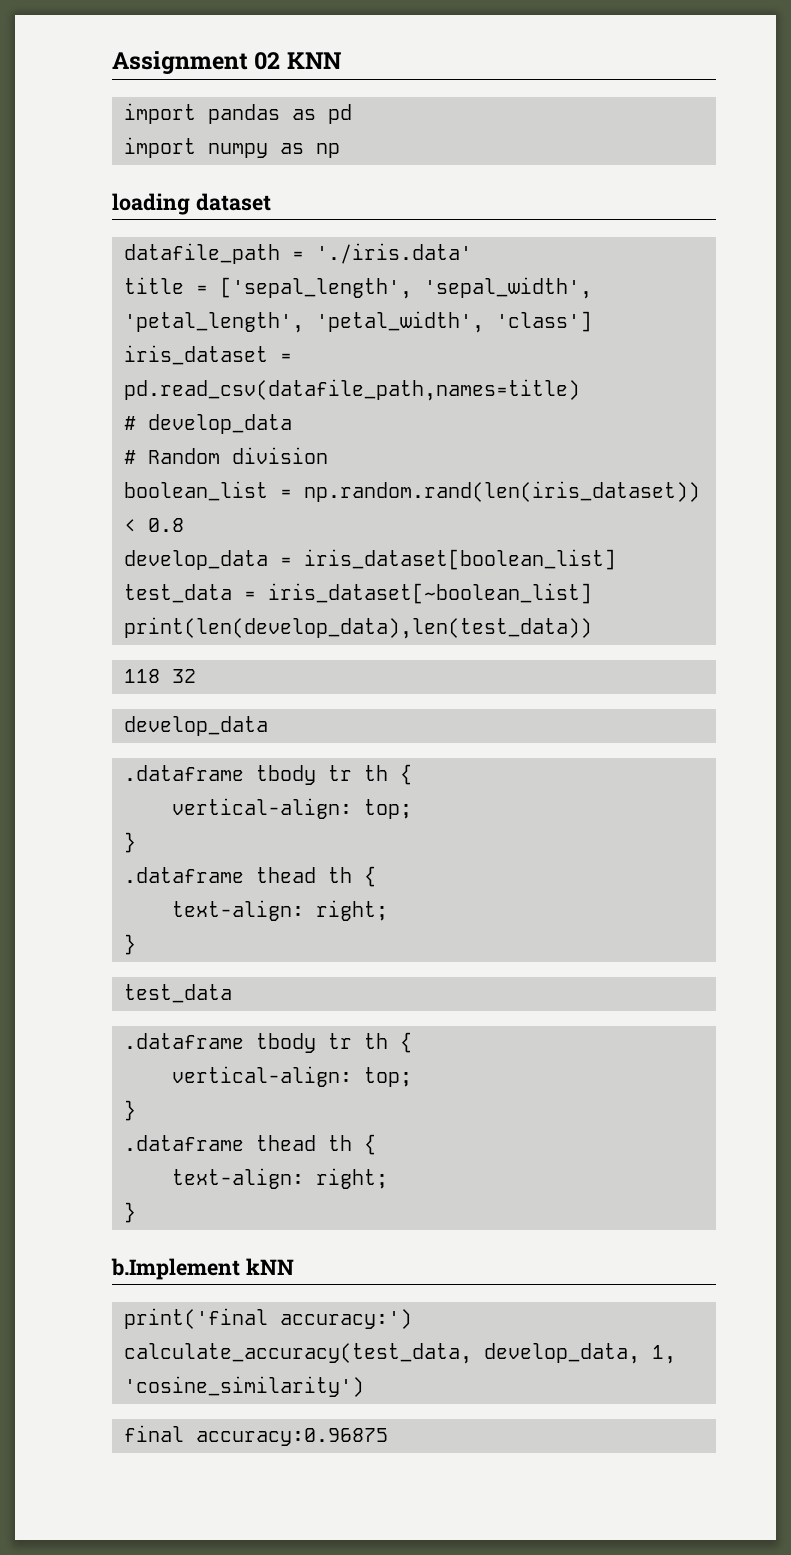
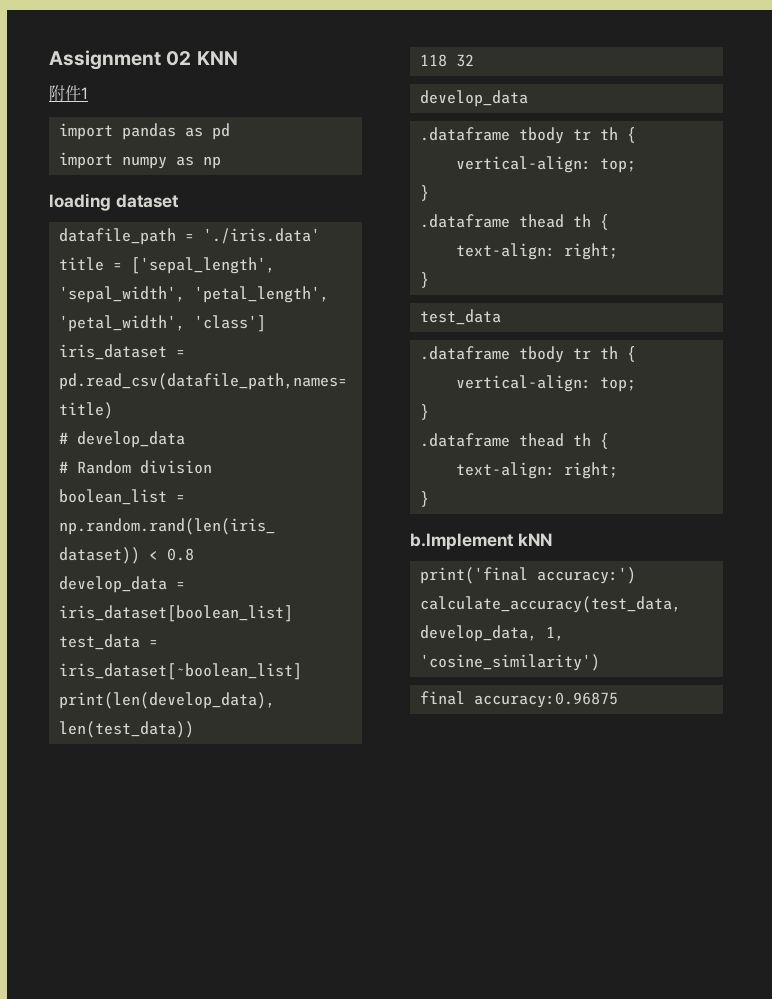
(341, 60) none -> [49,85,88,102] // 附件1

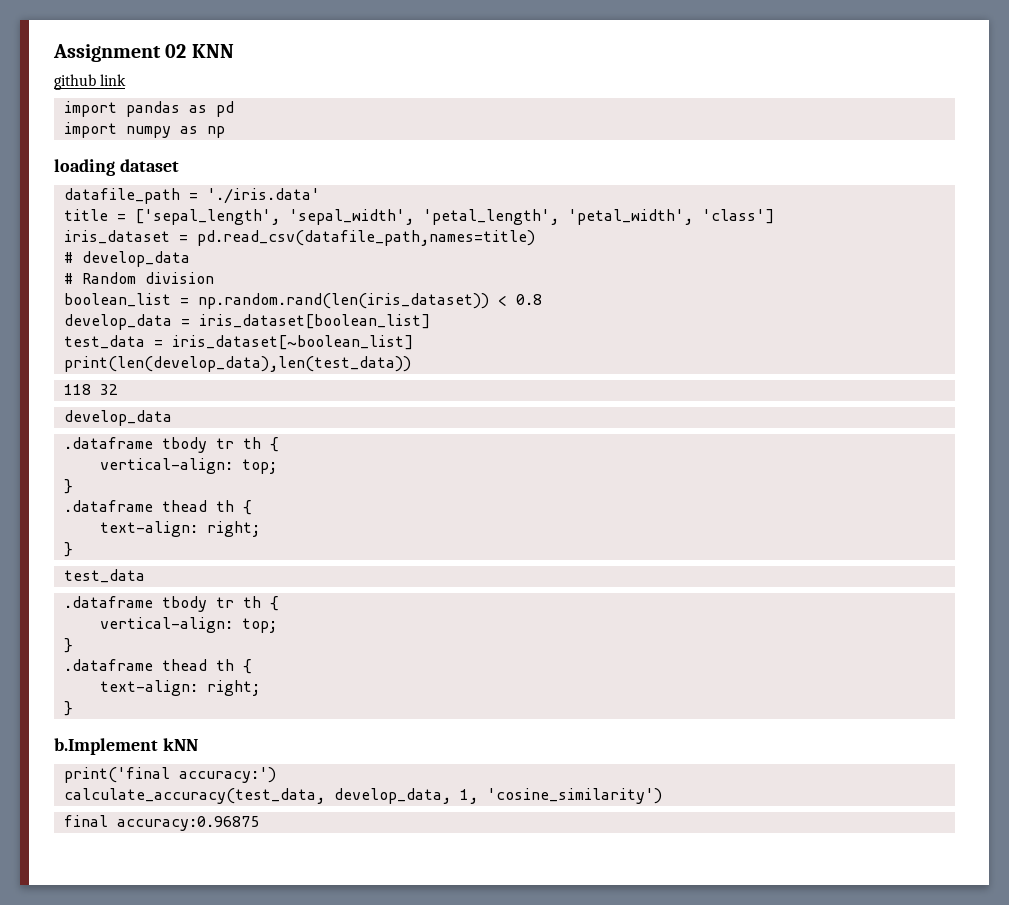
[49,85,88,102] 附件1 -> [54,74,127,90] github link

